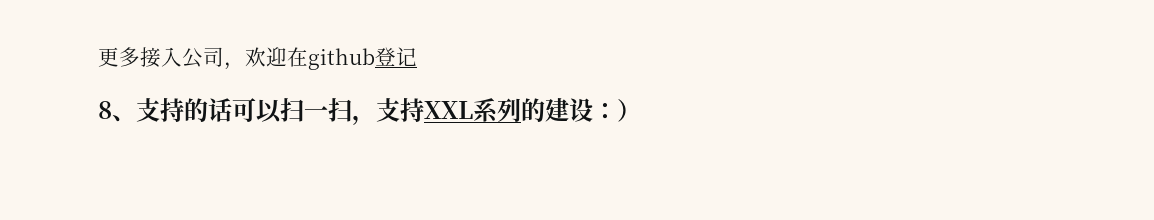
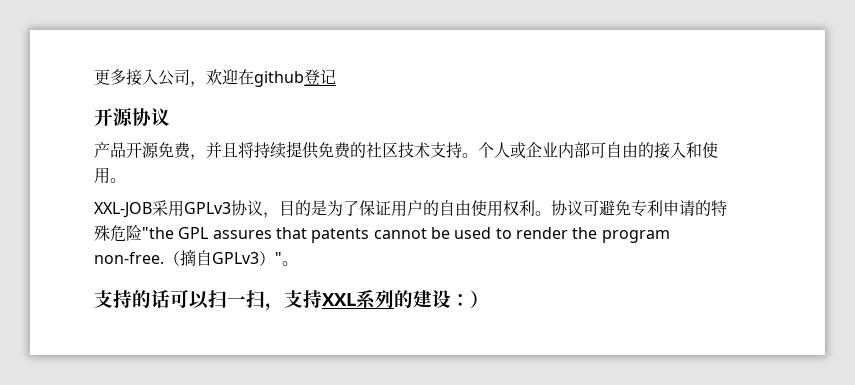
[98,101,136,122] 8、 -> [94,108,170,126] [94,141,718,160] [94,167,126,184] [94,200,727,218] [94,225,670,243] [94,249,298,266] 开源协议 // 产品开源免费，并且将持续提供免费的社区技术支持。个人或企业内部可自由的接入和使用。 // XXL-JOB采用GPLv3协议，目的是为了保证用户的自由使用权利。协议可避免专利申请的特殊危险"the GPL assures that patents cannot be used to render the program non-free.（摘自GPLv3）"。 //

